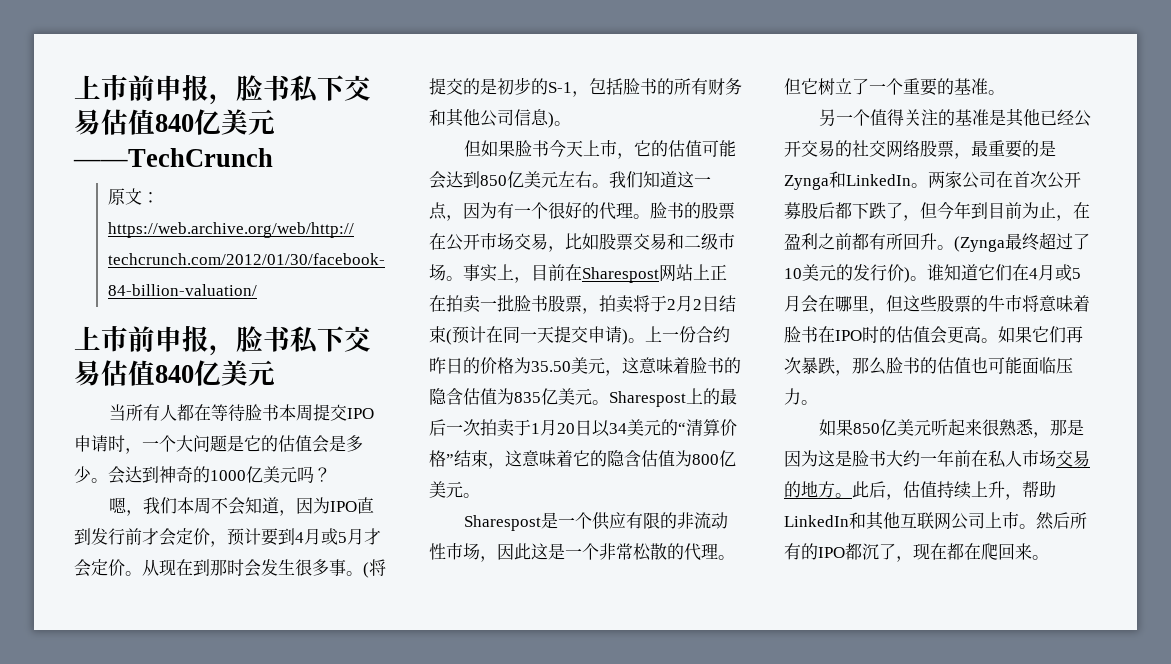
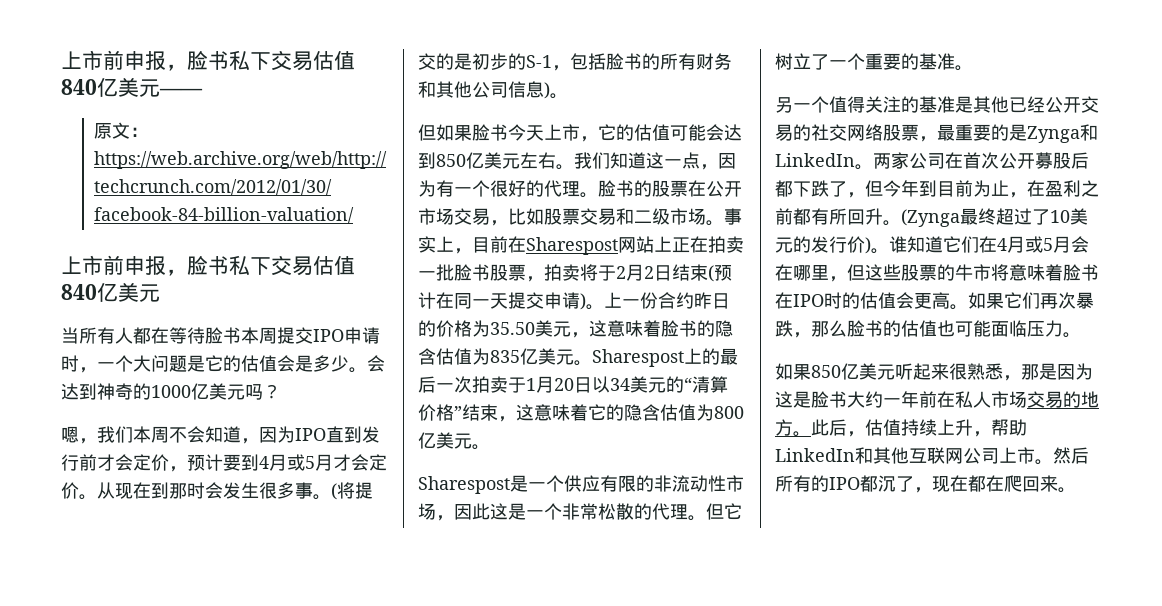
[73,148,273,167] ——TechCrunch -> [159,88,203,95] ——

